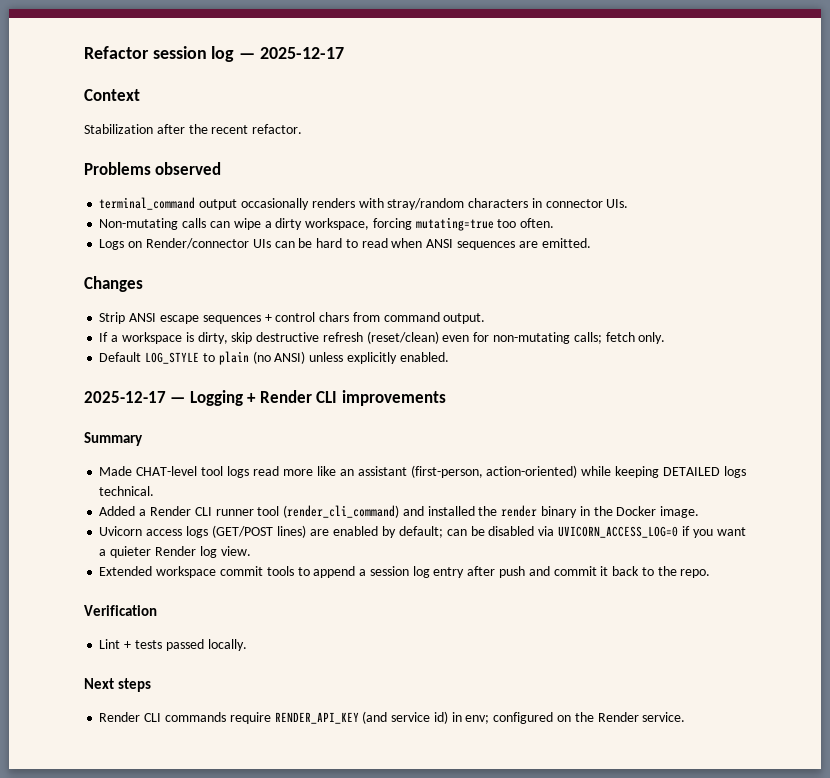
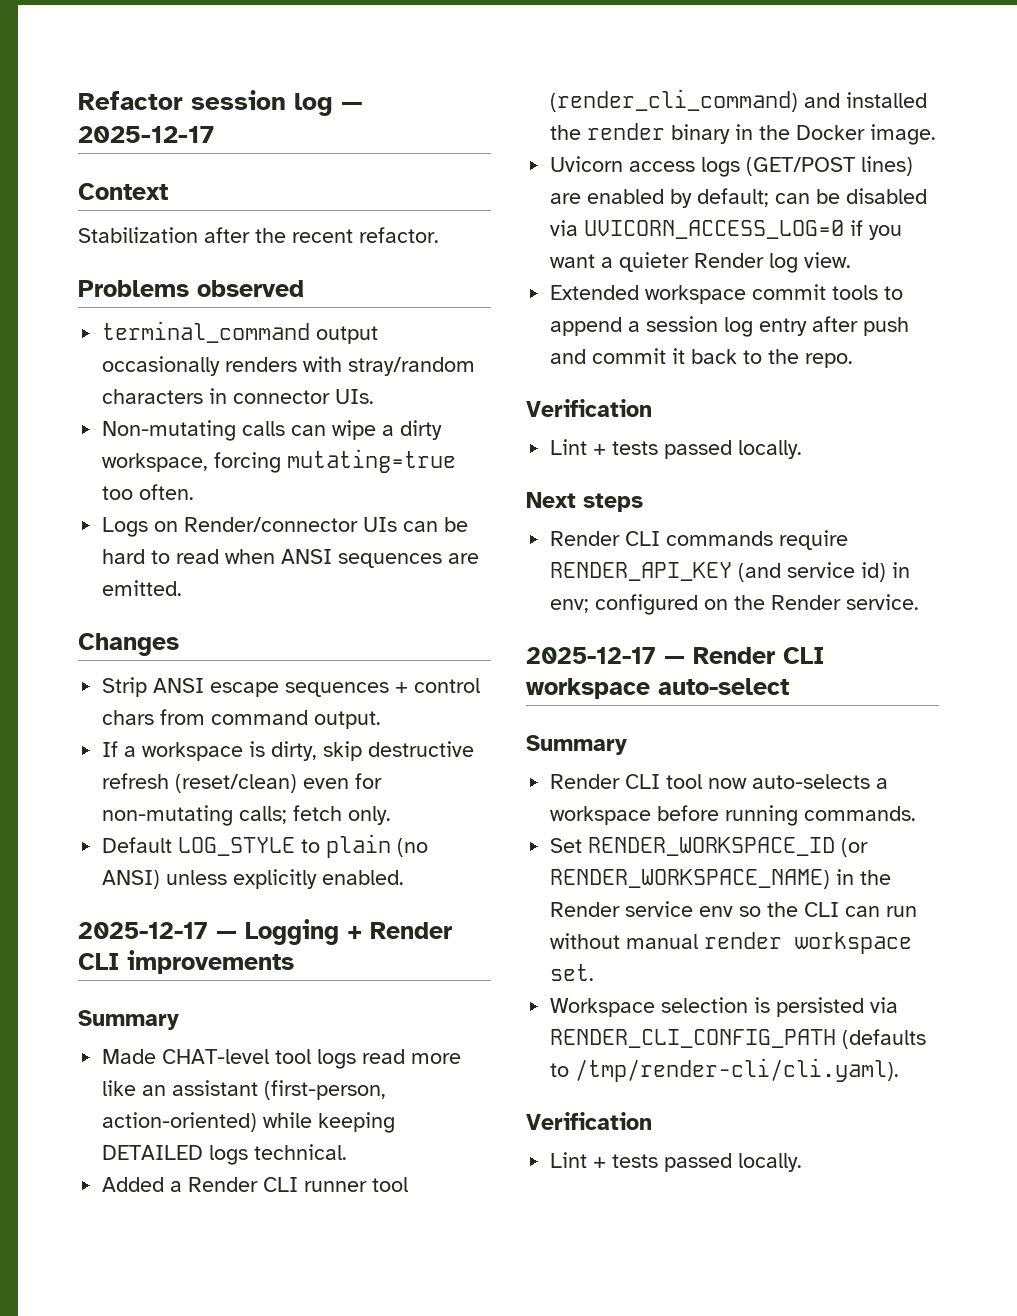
(686, 717) none -> [526,647,824,664] [526,678,789,699] [526,735,627,755] [550,774,889,789] [550,805,917,826] [550,837,869,857] [550,869,892,889] [550,901,918,917] [550,932,913,954] [550,964,595,981] [550,997,899,1017] [550,1029,927,1049] [550,1058,900,1082] [526,1112,652,1130] [550,1152,803,1172] // 2025-12-17 — Render CLI workspace auto-select // Summary // Render CLI tool now auto-selects a workspace before running commands. // Set RENDER_WORKSPACE_ID (or RENDER_WORKSPACE_NAME) in the Render service env so the CLI can run without manual render workspace set. // Workspace selection is persisted via RENDER_CLI_CONFIG_PATH (defaults to /tmp/render-cli/cli.yaml). // Verification // Lint + tests passed locally.

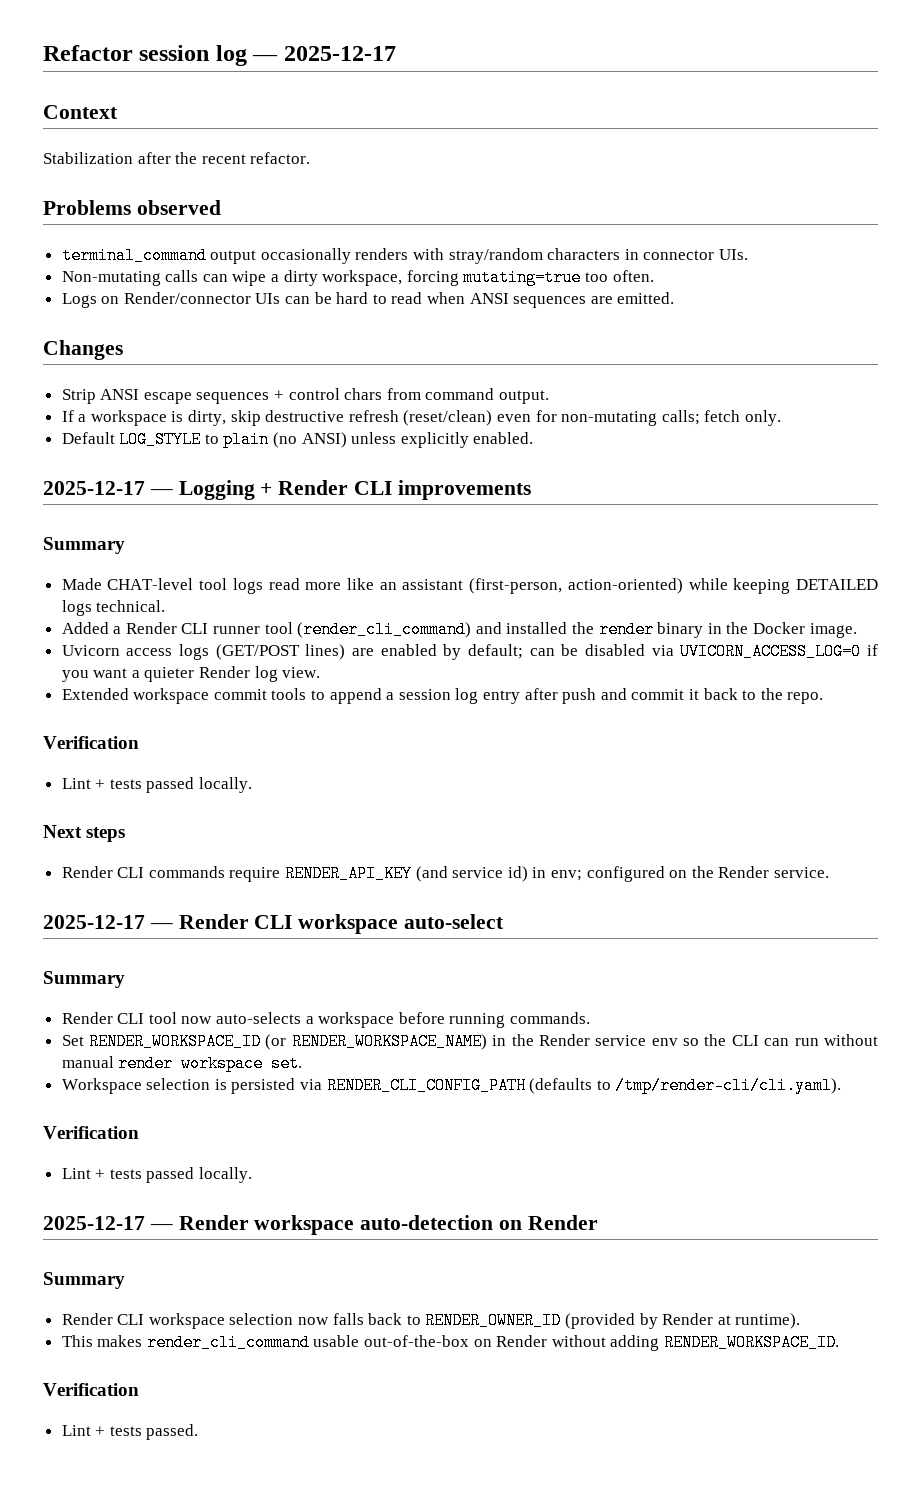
(803, 1162) none -> [43,1215,598,1235] [43,1272,125,1289] [61,1312,801,1329] [61,1334,840,1351] [43,1383,139,1396] [61,1424,199,1440] // 2025-12-17 — Render workspace auto-detection on Render // Summary // Render CLI workspace selection now falls back to RENDER_OWNER_ID (provided by Render at runtime). // This makes render_cli_command usable out-of-the-box on Render without adding RENDER_WORKSPACE_ID. // Verification // Lint + tests passed.

